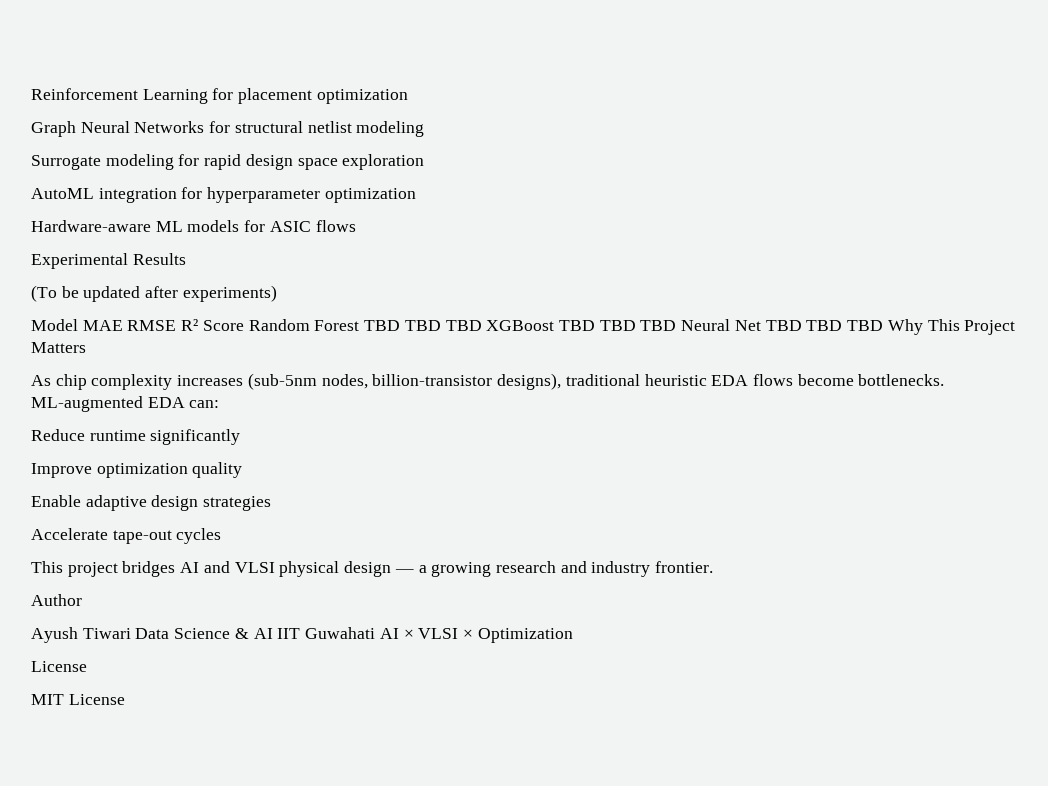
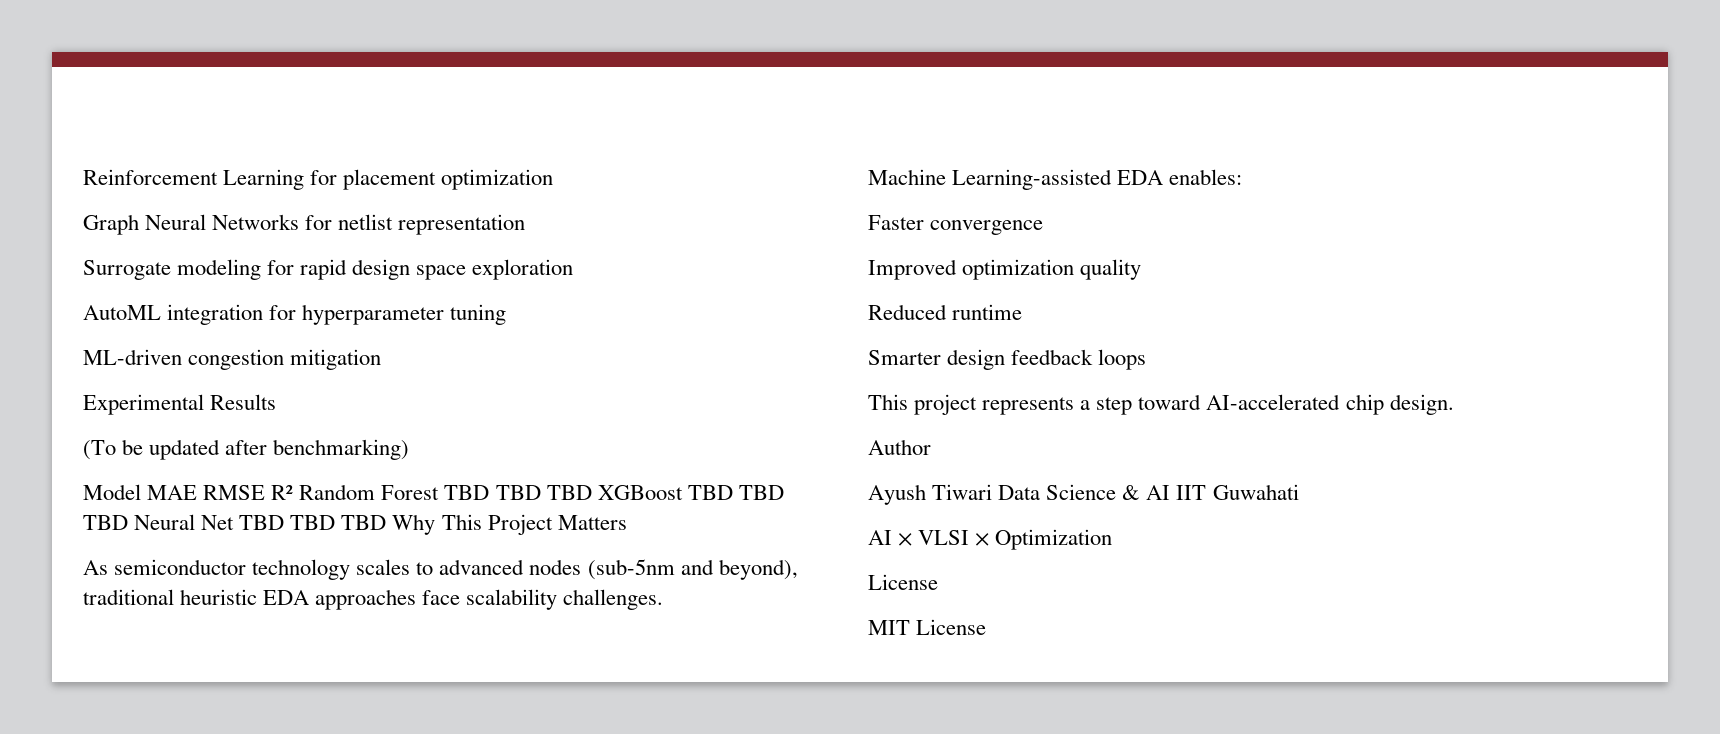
[234,121,425,137] structural netlist modeling -> [338,214,526,235] netlist representation
[324,188,416,203] [31,220,356,232] optimization // Hardware-aware ML models for ASIC flows -> [450,304,507,325] [83,349,382,370] tuning // ML-driven congestion mitigation
[182,285,277,302] experiments) -> [273,439,410,460] benchmarking)
[202,320,244,331] Score -> (294, 492) none
[55,373,945,390] [31,396,220,412] [31,429,241,445] [31,462,243,478] [31,495,272,511] [31,528,222,544] [31,561,714,577] chip complexity increases (sub-5nm nodes, billion-transistor designs), traditional heuristic EDA flows become bottlenecks. ML-augmented EDA can: // Reduce runtime significantly // Improve optimization quality // Enable adaptive design strategies // Accelerate tape-out cycles // This project bridges AI and VLSI physical design — a growing research and industry frontier. -> [114,559,798,580] [83,589,664,610] [868,169,1243,190] [868,215,1044,235] [868,259,1142,280] [868,304,1023,320] [868,349,1147,370] [868,394,1454,415] semiconductor technology scales to advanced nodes (sub-5nm and beyond), traditional heuristic EDA approaches face scalability challenges. // Machine Learning-assisted EDA enables: // Faster convergence // Improved optimization quality // Reduced runtime // Smarter design feedback loops // This project represents a step toward AI-accelerated chip design.
(376, 633) none -> (1299, 492) //

